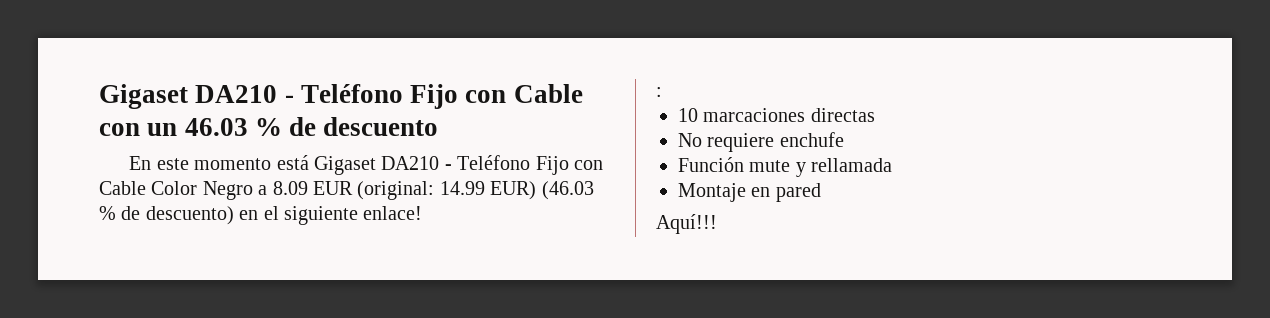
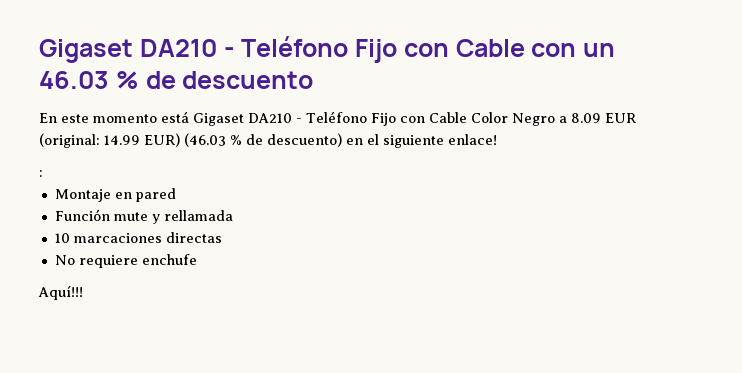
(662, 92) none -> [54,188,176,202] [54,209,233,224] // Montaje en pared // Función mute y rellamada
[678,157,893,177] [678,183,821,202] // Función mute y rellamada // Montaje en pared -> (197, 259) none

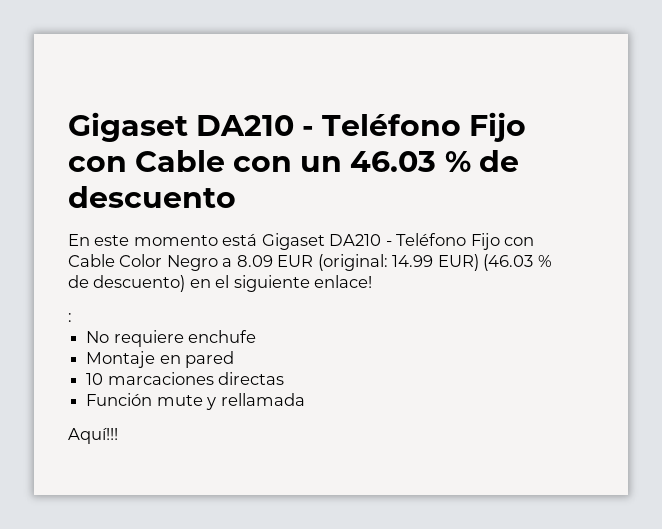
(43, 173) none -> [86,330,257,347] // No requiere enchufe
(176, 195) none -> [86,372,285,385] // 10 marcaciones directas
[54,232,222,243] [54,254,197,268] // 10 marcaciones directas // No requiere enchufe -> (305, 399) none

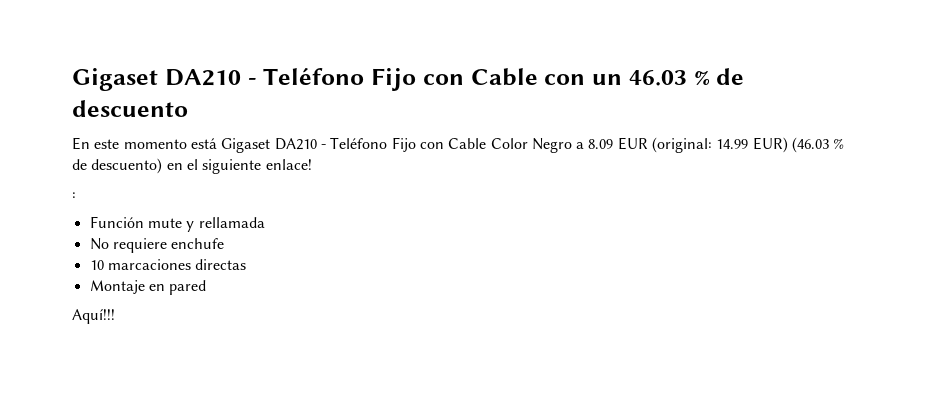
(72, 317) none -> [89,216,265,232] // Función mute y rellamada
(257, 336) none -> [89,259,247,270] // 10 marcaciones directas
[86,372,285,385] [86,393,305,410] // 10 marcaciones directas // Función mute y rellamada -> (207, 287) none

